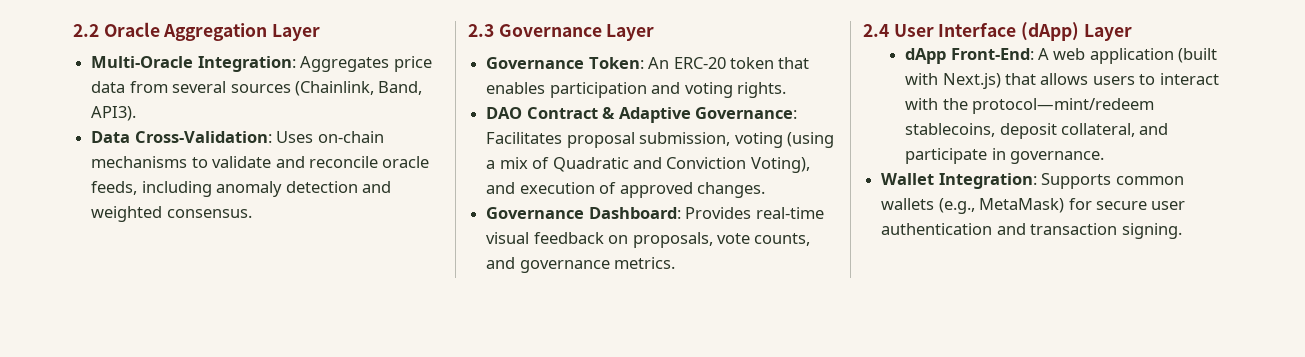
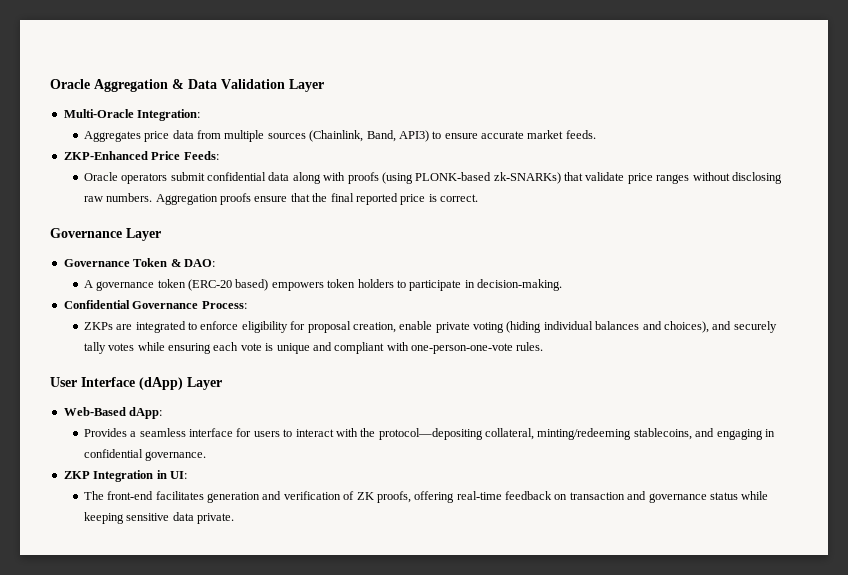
[73,24,99,37] 2.2 -> (50, 84) none
(268, 32) none -> [172,79,285,89] & Data Validation
(296, 64) none -> (201, 115) //
[172,81,227,93] several -> [224,130,265,142] multiple
[91,106,137,121] [91,131,384,143] [91,156,430,168] [91,181,391,197] [91,206,252,222] [468,24,655,41] [486,57,810,69] [486,82,786,98] [486,107,797,123] [486,132,834,148] [486,157,810,173] [486,182,765,198] [486,207,824,219] [486,232,811,248] [486,257,676,273] [863,22,1132,41] [905,48,1218,64] [905,73,1089,89] API3). // Data Cross-Validation: Uses on-chain mechanisms to validate and reconcile oracle feeds, including anomaly detection and weighted consensus. // 2.3 Governance Layer // Governance Token: An ERC-20 token that enables participation and voting rights. // DAO Contract & Adaptive Governance: Facilitates proposal submission, voting (using a mix of Quadratic and Conviction Voting), and execution of approved changes. // Governance Dashboard: Provides real-time visual feedback on proposals, vote counts, and governance metrics. // 2.4 User Interface (dApp) Layer // dApp Front-End: A web application (built with Next.js) that allows -> [398,130,596,142] [63,151,219,160] [83,172,782,184] [83,193,479,205] [50,228,161,241] [63,258,215,267] [83,279,563,291] [63,300,247,309] [83,321,777,333] [83,342,544,354] [50,377,222,390] [63,407,163,419] [83,428,252,437] API3) to ensure accurate market feeds. // ZKP-Enhanced Price Feeds: // Oracle operators submit confidential data along with proofs (using PLONK-based zk-SNARKs) that validate price ranges without disclosing raw numbers. Aggregation proofs ensure that the final reported price is correct. // Governance Layer // Governance Token & DAO: // A governance token (ERC-20 based) empowers token holders to participate in decision-making. // Confidential Governance Process: // ZKPs are integrated to enforce eligibility for proposal creation, enable private voting (hiding individual balances and choices), and securely tally votes while ensuring each vote is unique and compliant with one-person-one-vote rules. // User Interface (dApp) Layer // Web-Based dApp: // Provides a seamless interface for
[971,98,1154,114] [905,123,1169,139] [905,148,1104,164] [881,173,1184,189] [881,198,1186,214] [881,223,1182,239] protocol—mint/redeem stablecoins, deposit collateral, and participate in governance. // Wallet Integration: Supports common wallets (e.g., MetaMask) for secure user authentication and transaction signing. -> [378,428,775,440] [83,449,207,461] [63,470,187,482] [83,491,769,503] [83,512,235,524] protocol—depositing collateral, minting/redeeming stablecoins, and engaging in confidential governance. // ZKP Integration in UI: // The front-end facilitates generation and verification of ZK proofs, offering real-time feedback on transaction and governance status while keeping sensitive data private.

